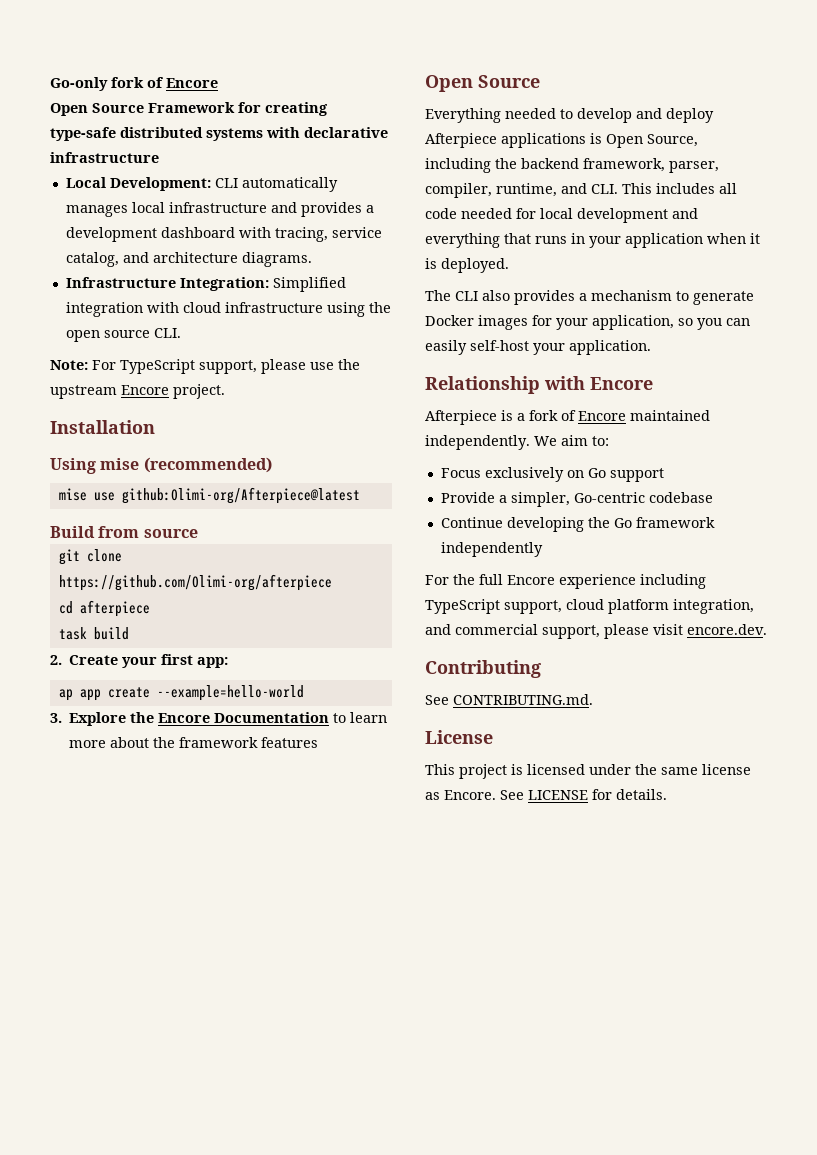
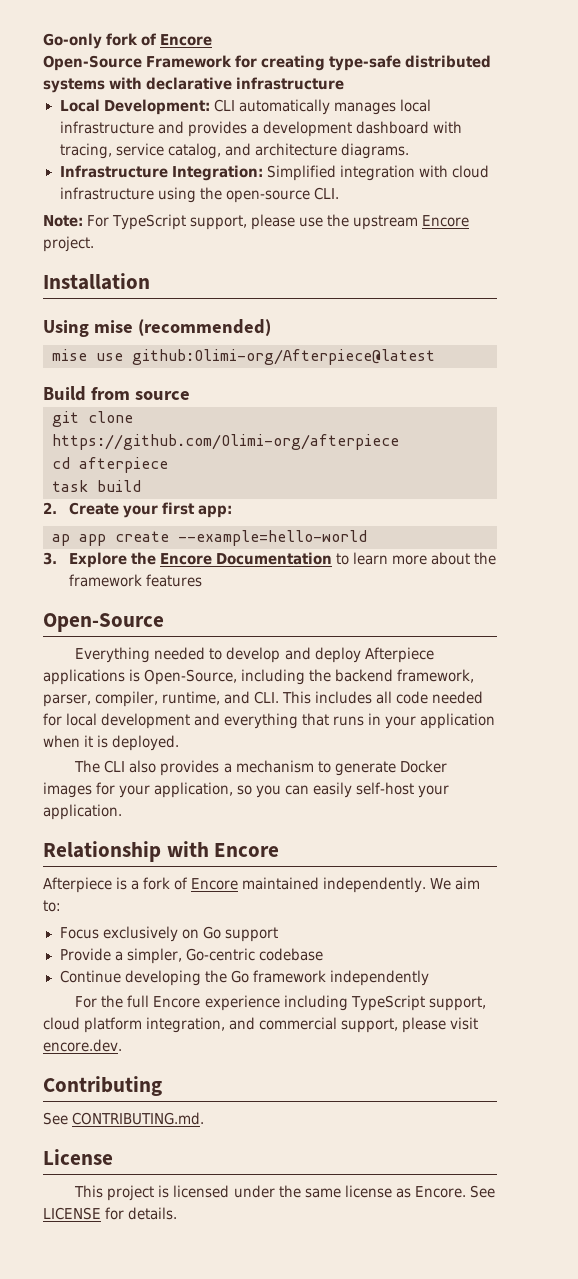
[50,103,144,116] Open Source -> [43,55,142,71] Open-Source
[65,330,150,342] open source -> [225,190,310,203] open-source
[425,75,540,92] Open Source -> [43,613,164,632] Open-Source
[606,134,698,148] Open Source, -> [144,669,238,685] Open-Source,

